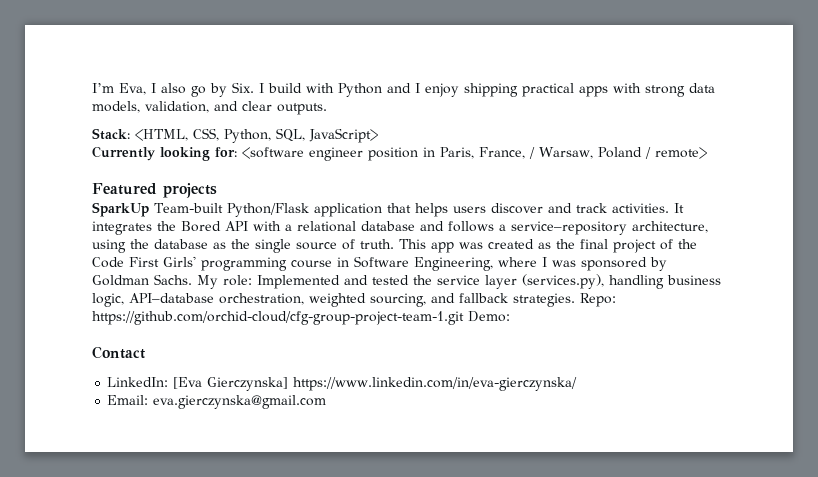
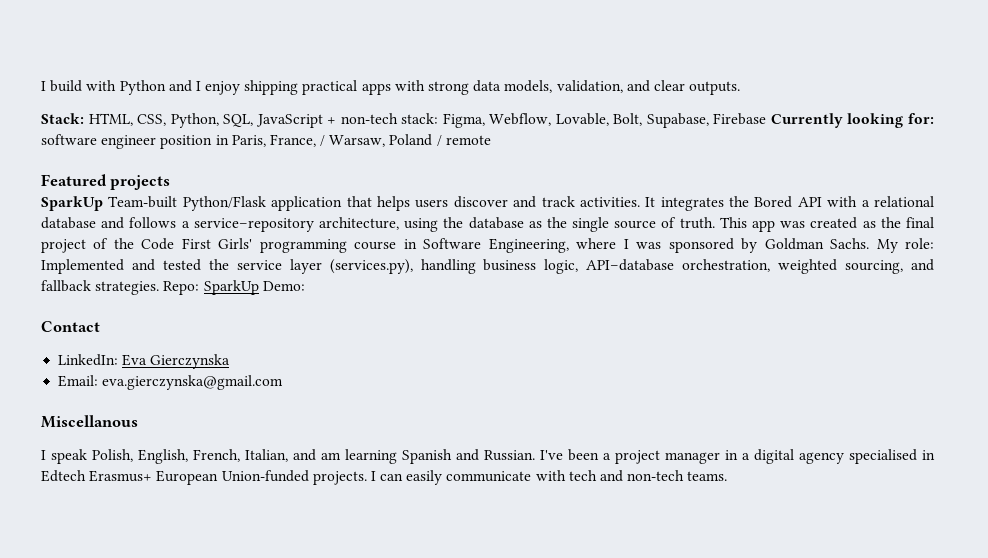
[92,82,254,97] I’m Eva, I also go by Six. -> (41, 86) none
[135,129,188,141] <HTML, -> [88,113,133,126] HTML,
[309,128,378,143] JavaScript> // -> [255,113,767,128] JavaScript + non-tech stack: Figma, Webflow, Lovable, Bolt, Supabase, Firebase
[242,147,304,159] <software -> [41,134,97,145] software
[654,147,707,159] remote> -> [445,135,491,145] remote
[92,311,464,325] https://github.com/orchid-cloud/cfg-group-project-team-1.git -> [203,280,259,295] SparkUp
[173,377,578,391] [Eva Gierczynska] https://www.linkedin.com/in/eva-gierczynska/ -> [122,354,231,369] Eva Gierczynska
(327, 402) none -> [41,415,138,428] [41,449,935,464] [41,470,728,485] // Miscellanous // I speak Polish, English, French, Italian, and am learning Spanish and Russian. I've been a project manager in a digital agency specialised in Edtech Erasmus+ European Union-funded projects. I can easily communicate with tech and non-tech teams.

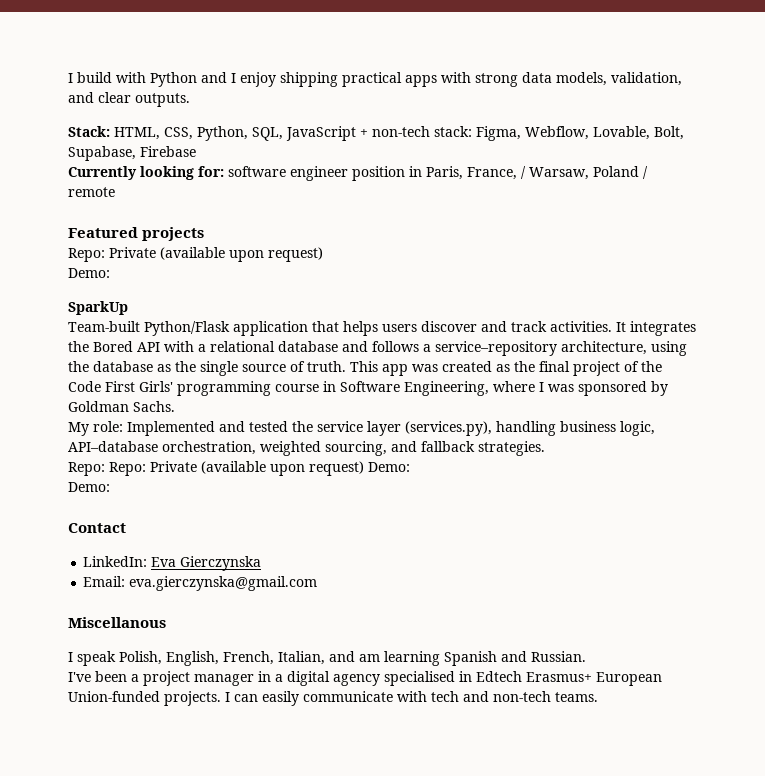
(767, 119) none -> (196, 151) //
[41,196,103,211] // SparkUp -> [68,247,323,262] [68,268,110,278] [68,301,128,315] // Repo: Private (available upon request) // Demo: // SparkUp //
(870, 243) none -> (175, 406) //
[163,280,259,295] Repo: SparkUp -> [68,461,410,476] // Repo: Repo: Private (available upon request) Demo: //
(535, 455) none -> (586, 656) //

